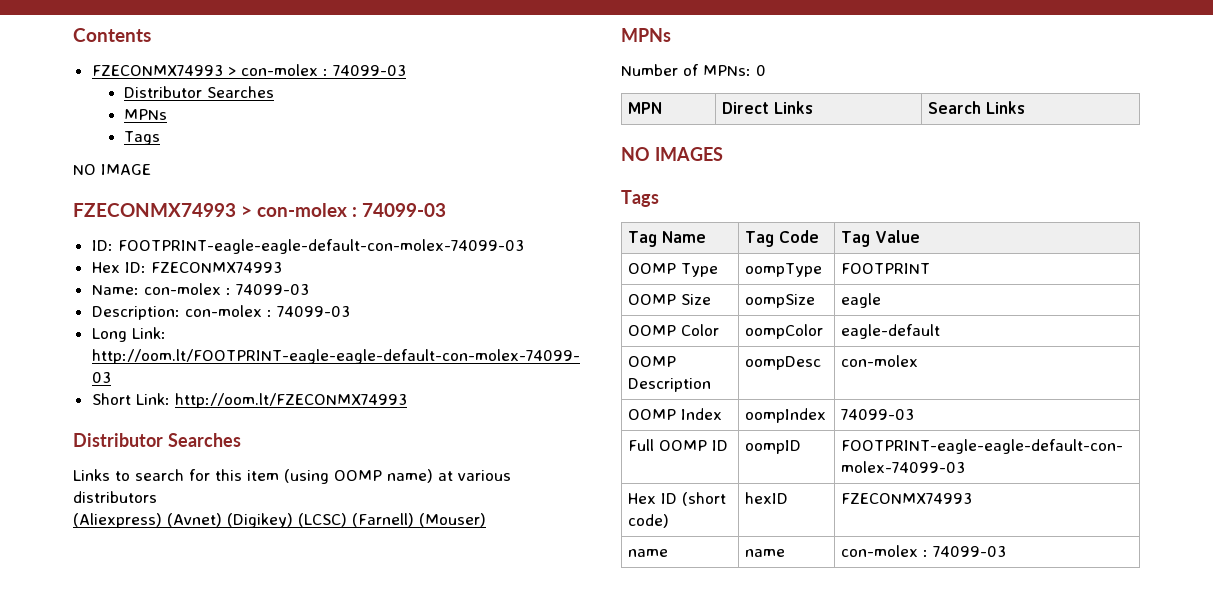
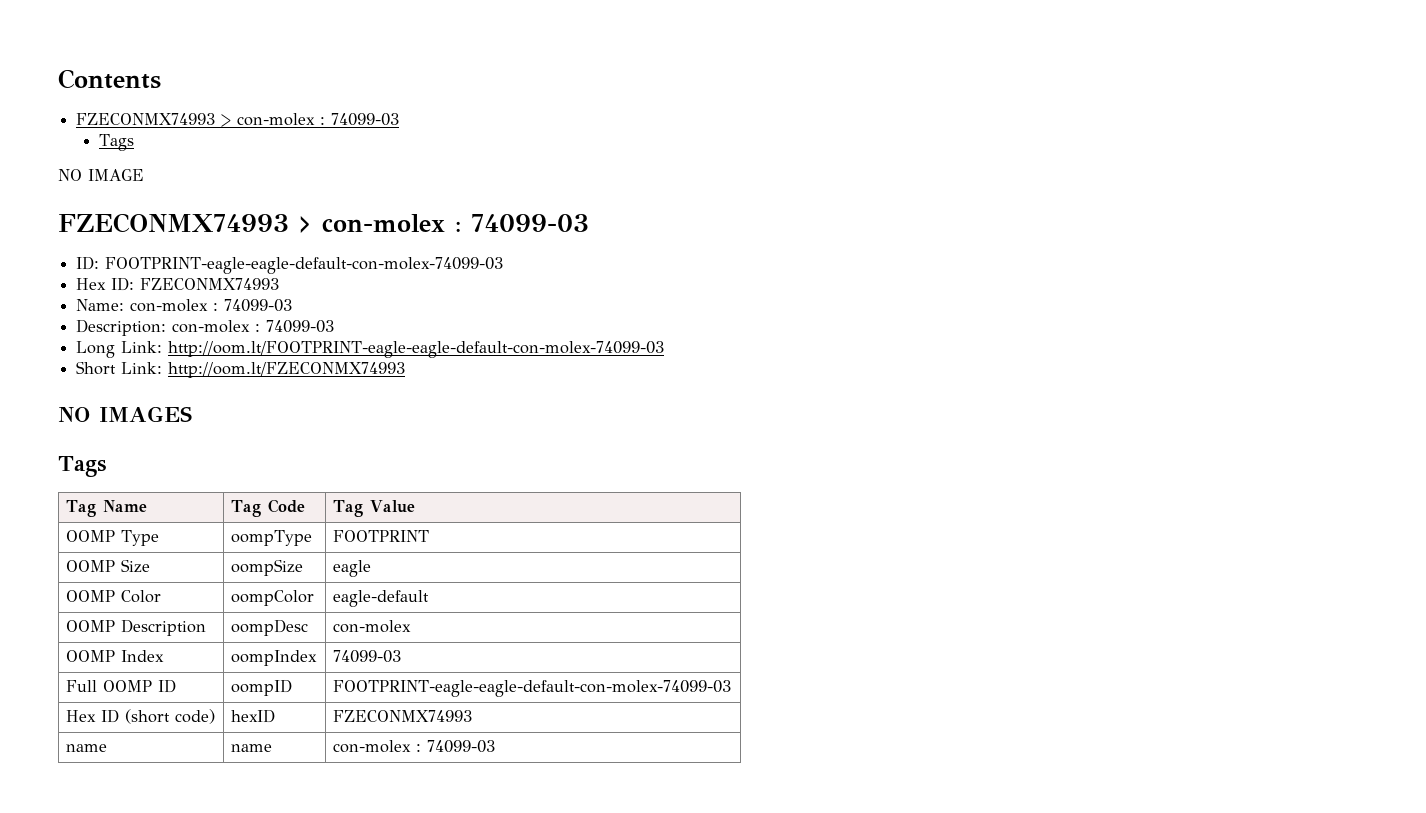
[124,86,275,98] [124,109,168,120] // Distributor Searches // MPNs -> (400, 119) none
[73,433,241,447] [73,469,511,484] [73,491,157,503] [73,513,486,528] [621,28,671,42] [621,64,766,76] [628,102,663,114] [722,101,814,114] [928,101,1026,114] // Distributor Searches // Links to search for this item (using OOMP name) at various distributors // (Aliexpress) (Avnet) (Digikey) (LCSC) (Farnell) (Mouser) // MPNs // Number of MPNs: 0 // MPN | Direct Links | Search Links -> (406, 370) none

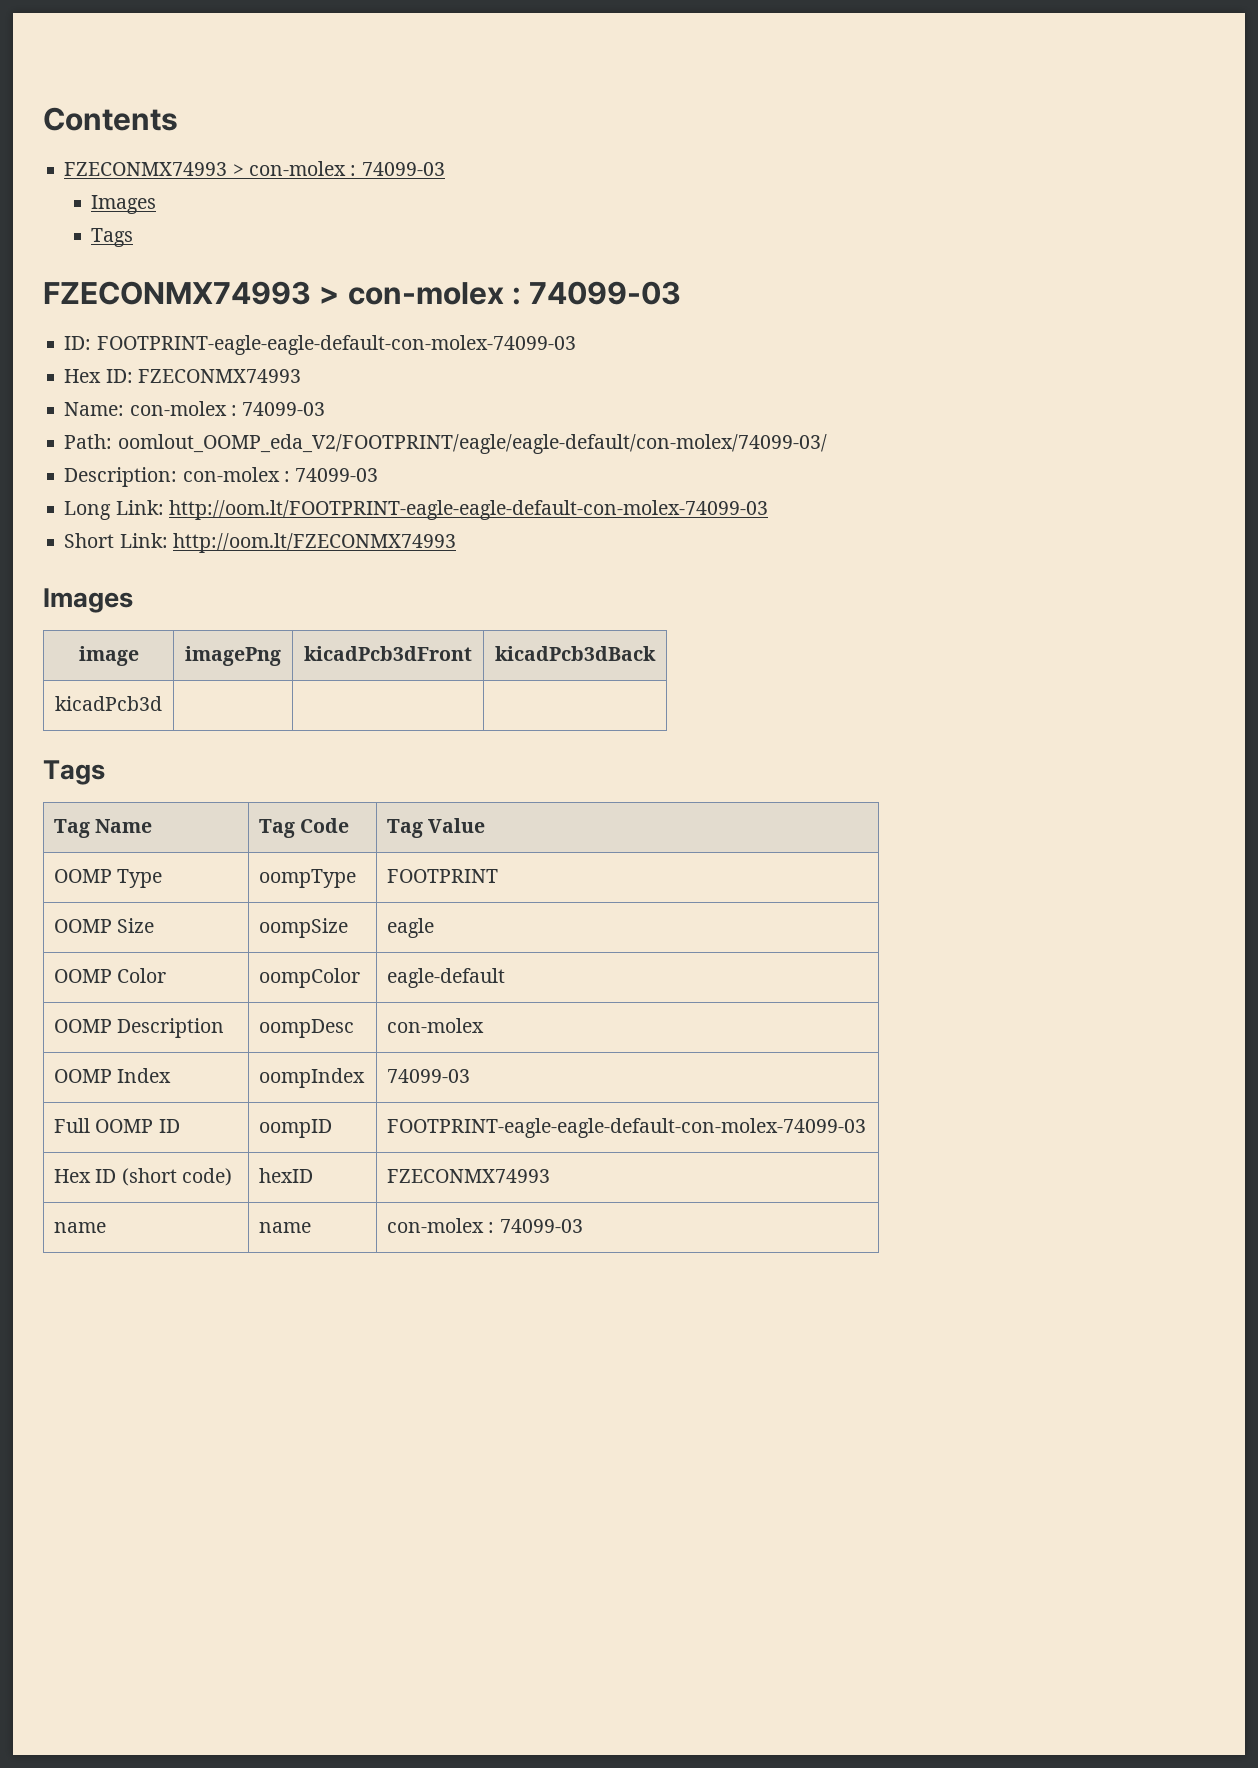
[99,134,135,151] [58,169,144,181] // Tags // NO IMAGE -> [91,195,157,214] [91,228,134,247] // Images // Tags
(293, 305) none -> [64,434,827,454] // Path: oomlout_OOMP_eda_V2/FOOTPRINT/eagle/eagle-default/con-molex/74099-03/
[58,406,192,422] NO IMAGES -> [43,588,133,613] [78,646,139,666] [185,646,281,666] [304,646,472,661] [495,646,656,661] [55,696,162,711] Images // image | imagePng | kicadPcb3dFront | kicadPcb3dBack // kicadPcb3d | | |

